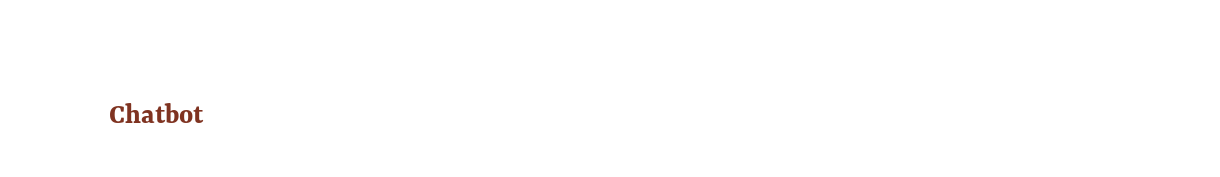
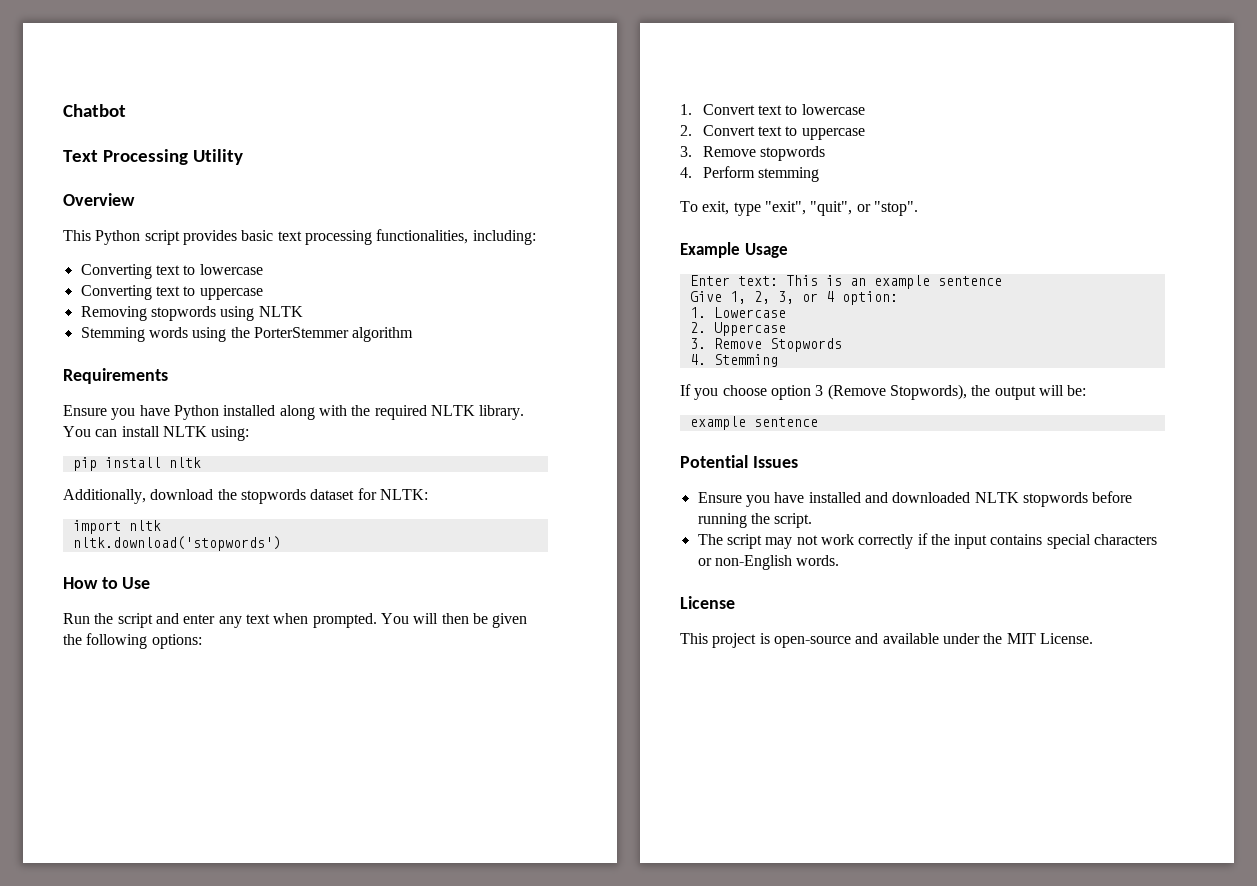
(204, 113) none -> [63,149,243,165] [63,193,135,206] [63,229,536,245] [80,264,263,279] [80,285,263,300] [80,306,303,321] [80,327,414,342] [63,368,168,384] [63,405,525,420] [63,426,250,441] [72,457,201,471] [63,488,428,504] [72,520,161,534] [72,536,281,551] [63,577,151,589] [63,613,528,628] [63,633,202,649] [680,104,865,115] [680,125,865,140] [680,146,826,161] [680,166,820,182] [680,201,918,216] [680,242,788,258] [689,275,1002,289] [689,291,898,305] [689,307,786,318] [689,322,786,336] [689,338,842,352] [689,354,778,367] [680,384,1087,400] [689,416,818,430] [680,455,798,468] [697,491,1133,507] [697,513,813,528] [697,533,1158,549] [697,555,840,570] [680,596,735,609] [680,633,1093,648] // Text Processing Utility // Overview // This Python script provides basic text processing functionalities, including: // Converting text to lowercase // Converting text to uppercase // Removing stopwords using NLTK // Stemming words using the PorterStemmer algorithm // Requirements // Ensure you have Python installed along with the required NLTK library. You can install NLTK using: // pip install nltk // Additionally, download the stopwords dataset for NLTK: // import nltk // nltk.download('stopwords') // How to Use // Run the script and enter any text when prompted. You will then be given the following options: // 1. Convert text to lowercase // 2. Convert text to uppercase // 3. Remove stopwords // 4. Perform stemming // To exit, type "exit", "quit", or "stop". // Example Usage // Enter text: This is an example sentence // Give 1, 2, 3, or 4 option: // 1. Lowercase // 2. Uppercase // 3. Remove Stopwords // 4. Stemming // If you choose option 3 (Remove Stopwords), the output will be: // example sentence // Potential Issues // Ensure you have installed and downloaded NLTK stopwords before running the script. // The script may not work correctly if the input contains special characters or non-English words. // License // This project is open-source and available under the MIT License.

